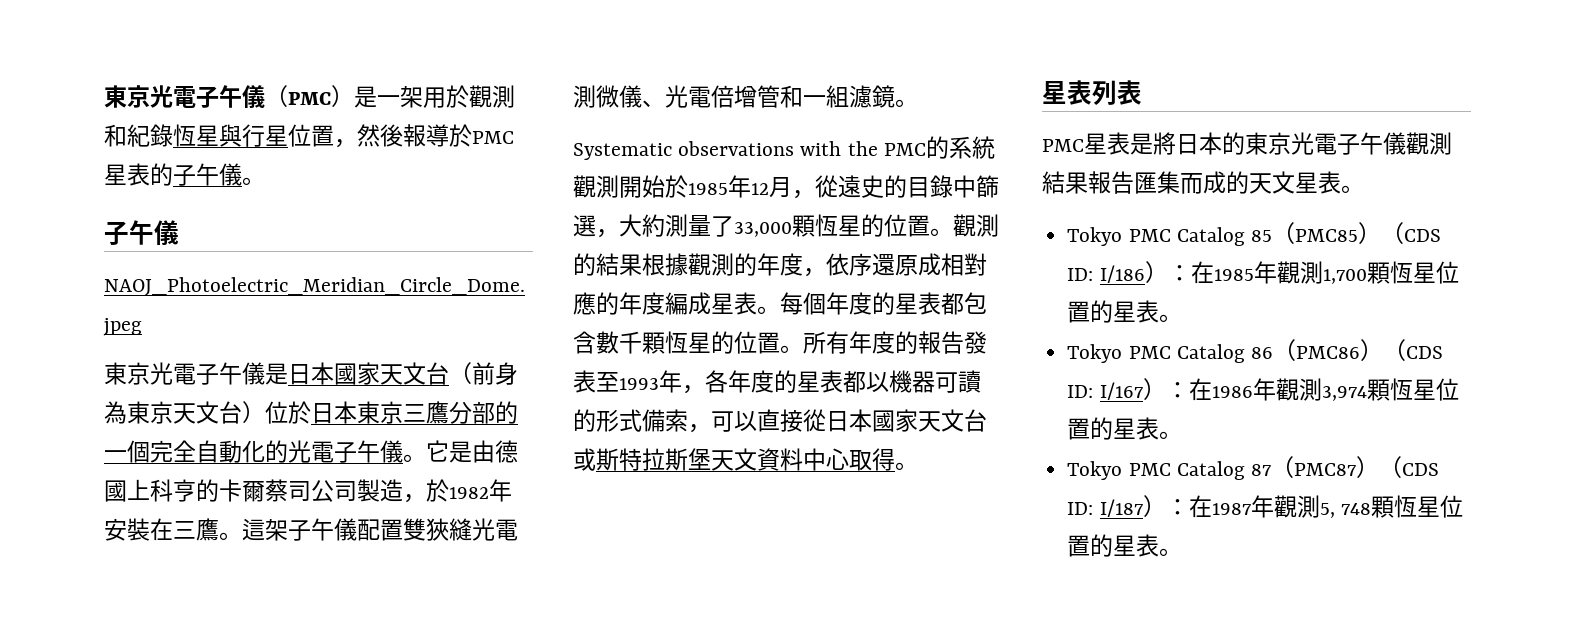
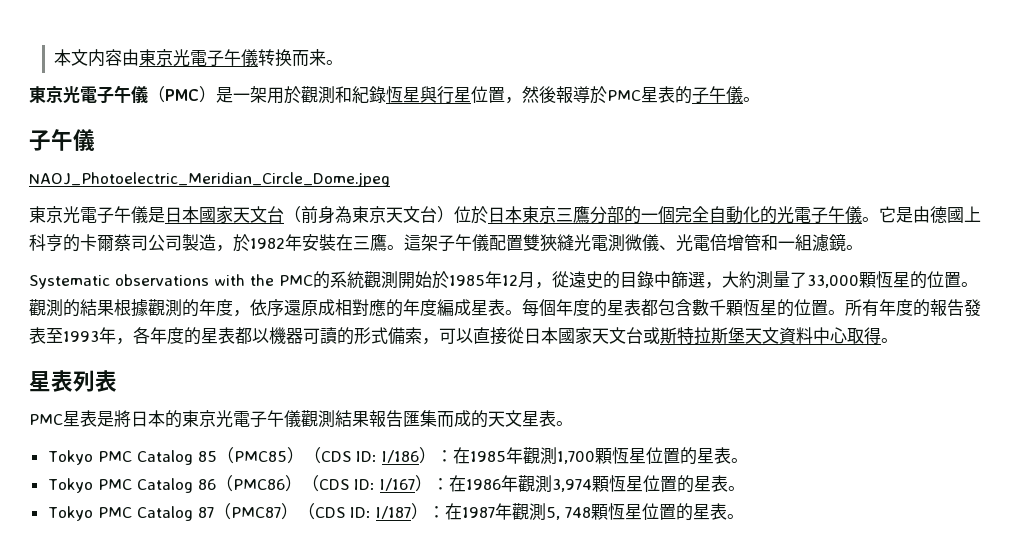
(104, 96) none -> [53,49,343,67] 本文内容由東京光電子午儀转换而来。 //

